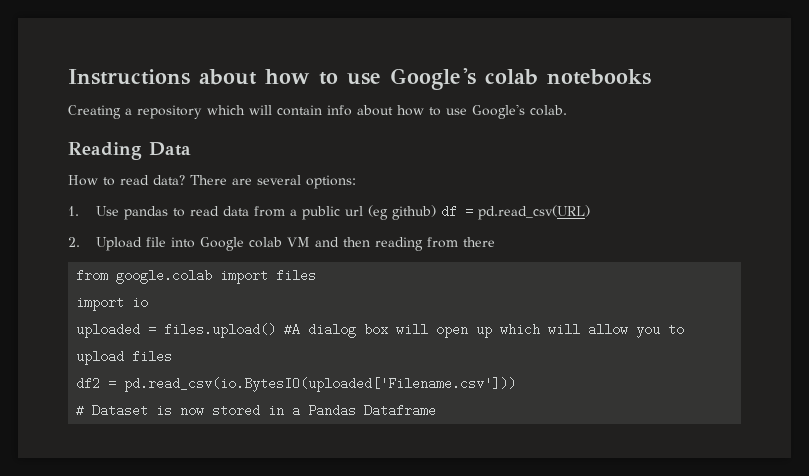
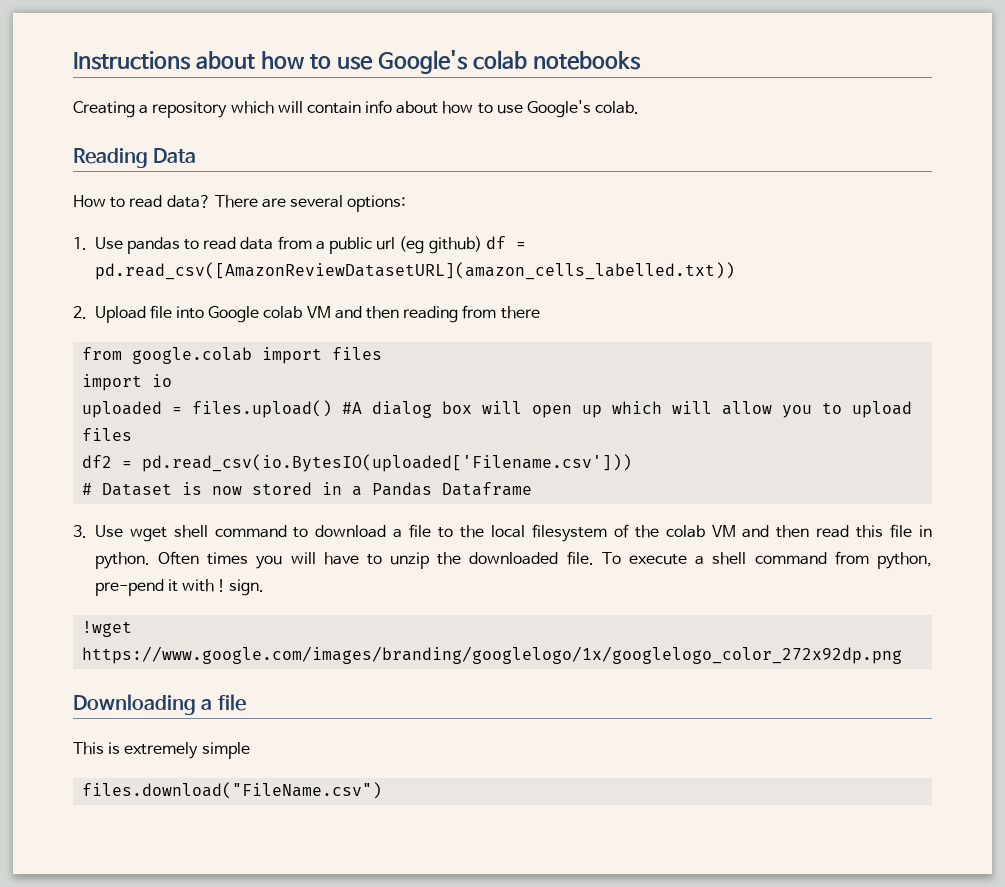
[477,205,590,220] pd.read_csv(URL) -> [94,262,735,280] pd.read_csv([AmazonReviewDatasetURL](amazon_cells_labelled.txt))
(437, 410) none -> [73,524,932,542] [94,551,932,569] [94,579,265,596] [82,621,133,637] [82,646,903,664] [73,694,246,715] [73,742,250,759] [82,782,383,799] // 3. Use wget shell command to download a file to the local filesystem of the colab VM and then read this file in python. Often times you will have to unzip the downloaded file. To execute a shell command from python, pre-pend it with ! sign. // !wget https://www.google.com/images/branding/googlelogo/1x/googlelogo_color_272x92dp.png // Downloading a file // This is extremely simple // files.download("FileName.csv")

